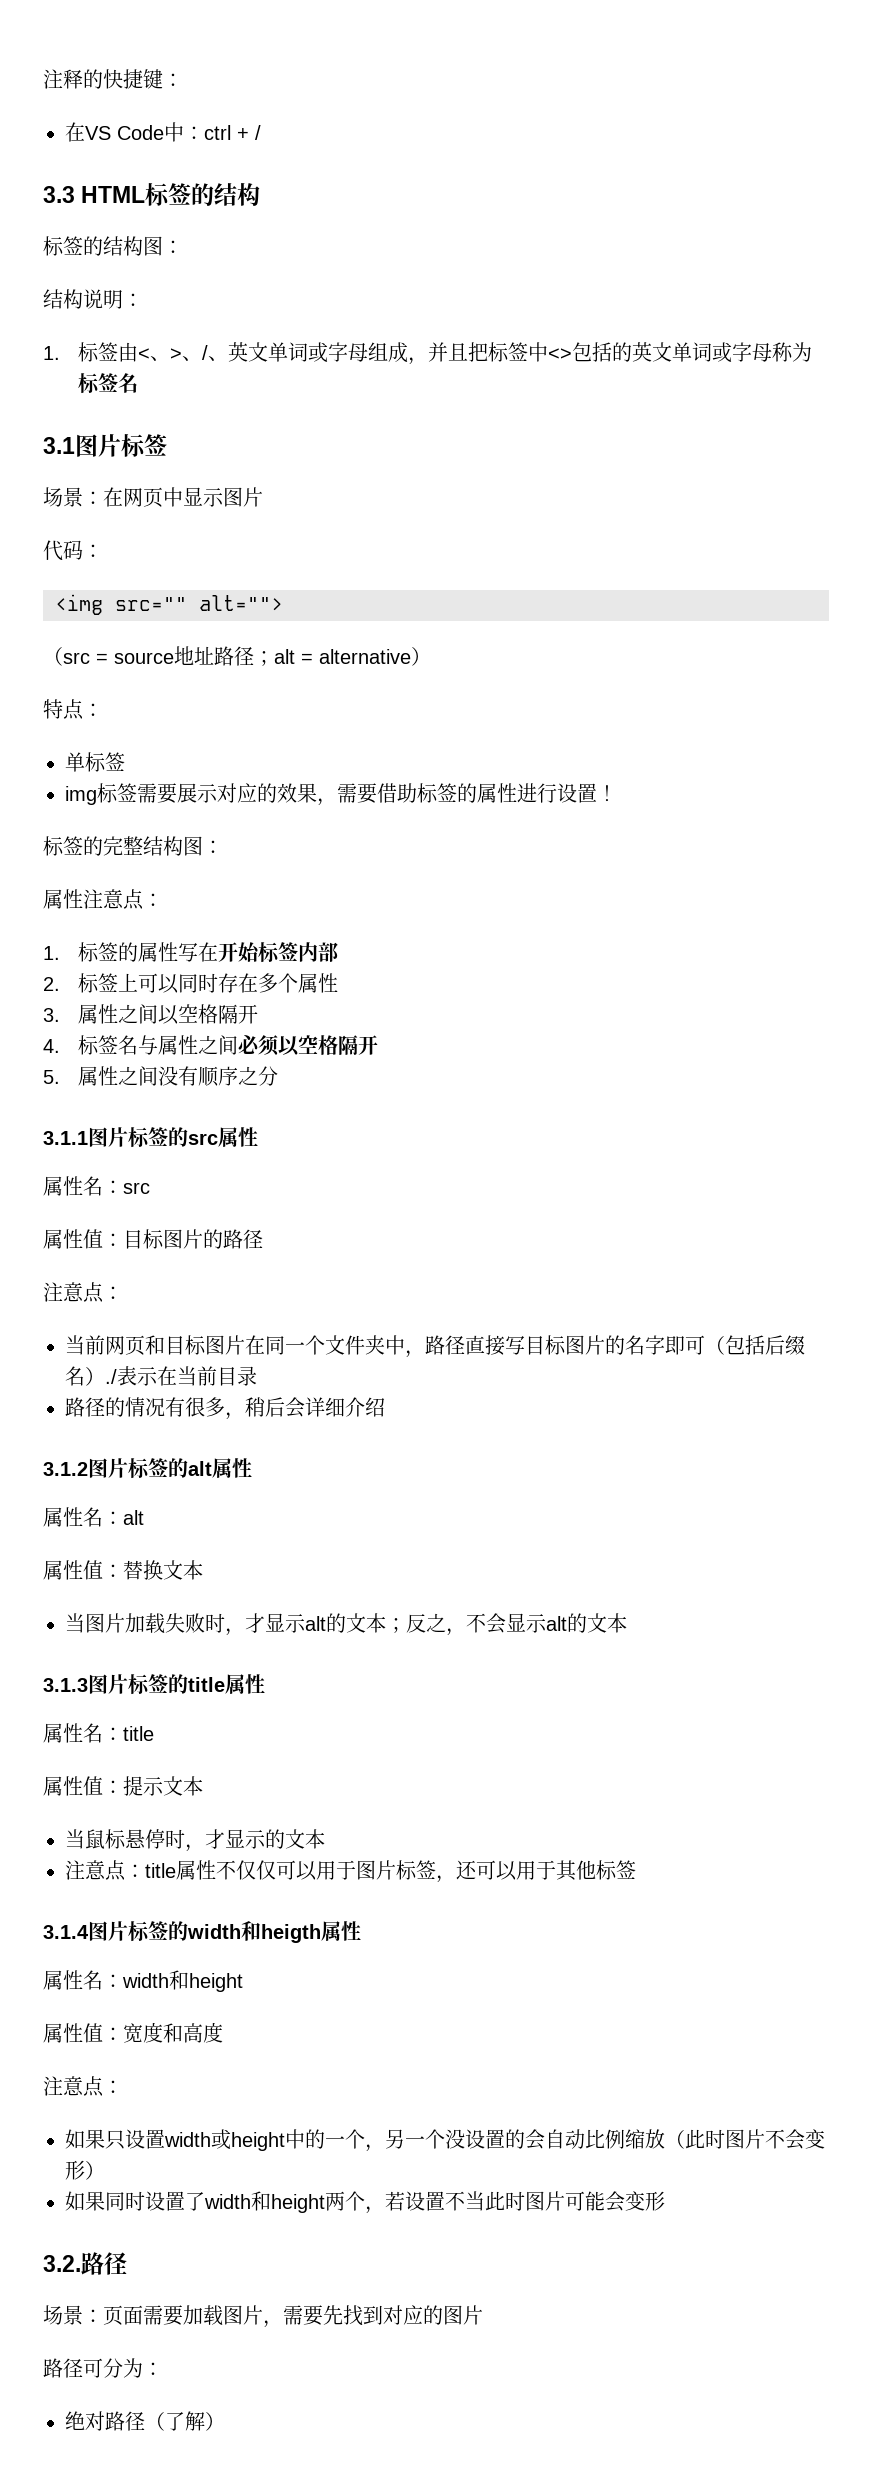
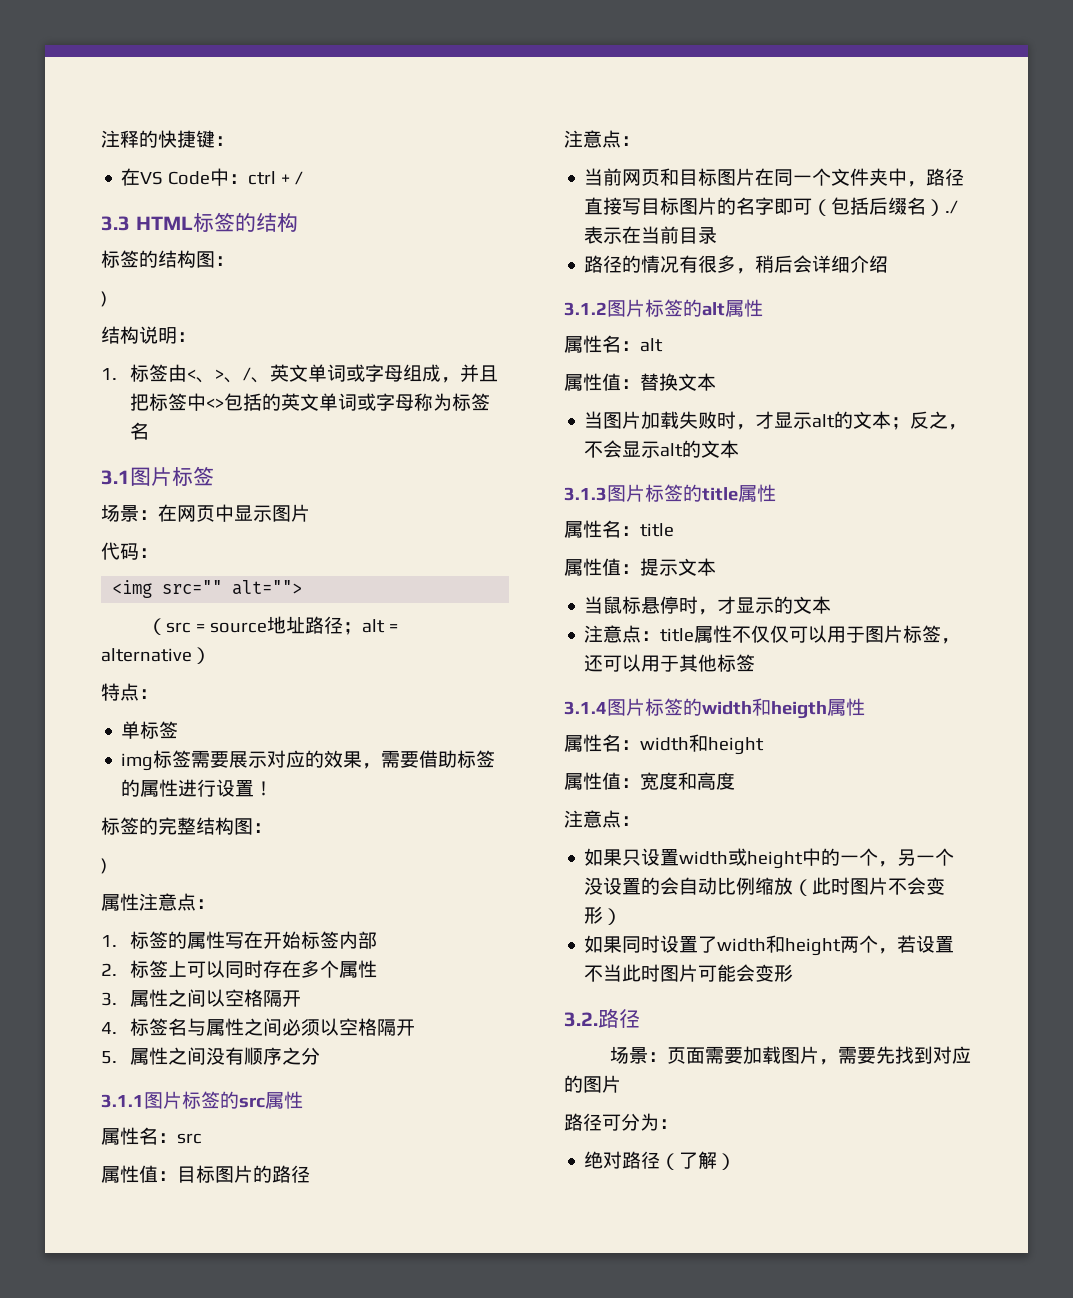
(183, 247) none -> [101,291,107,307] // )
(223, 847) none -> [101,858,107,874] // )

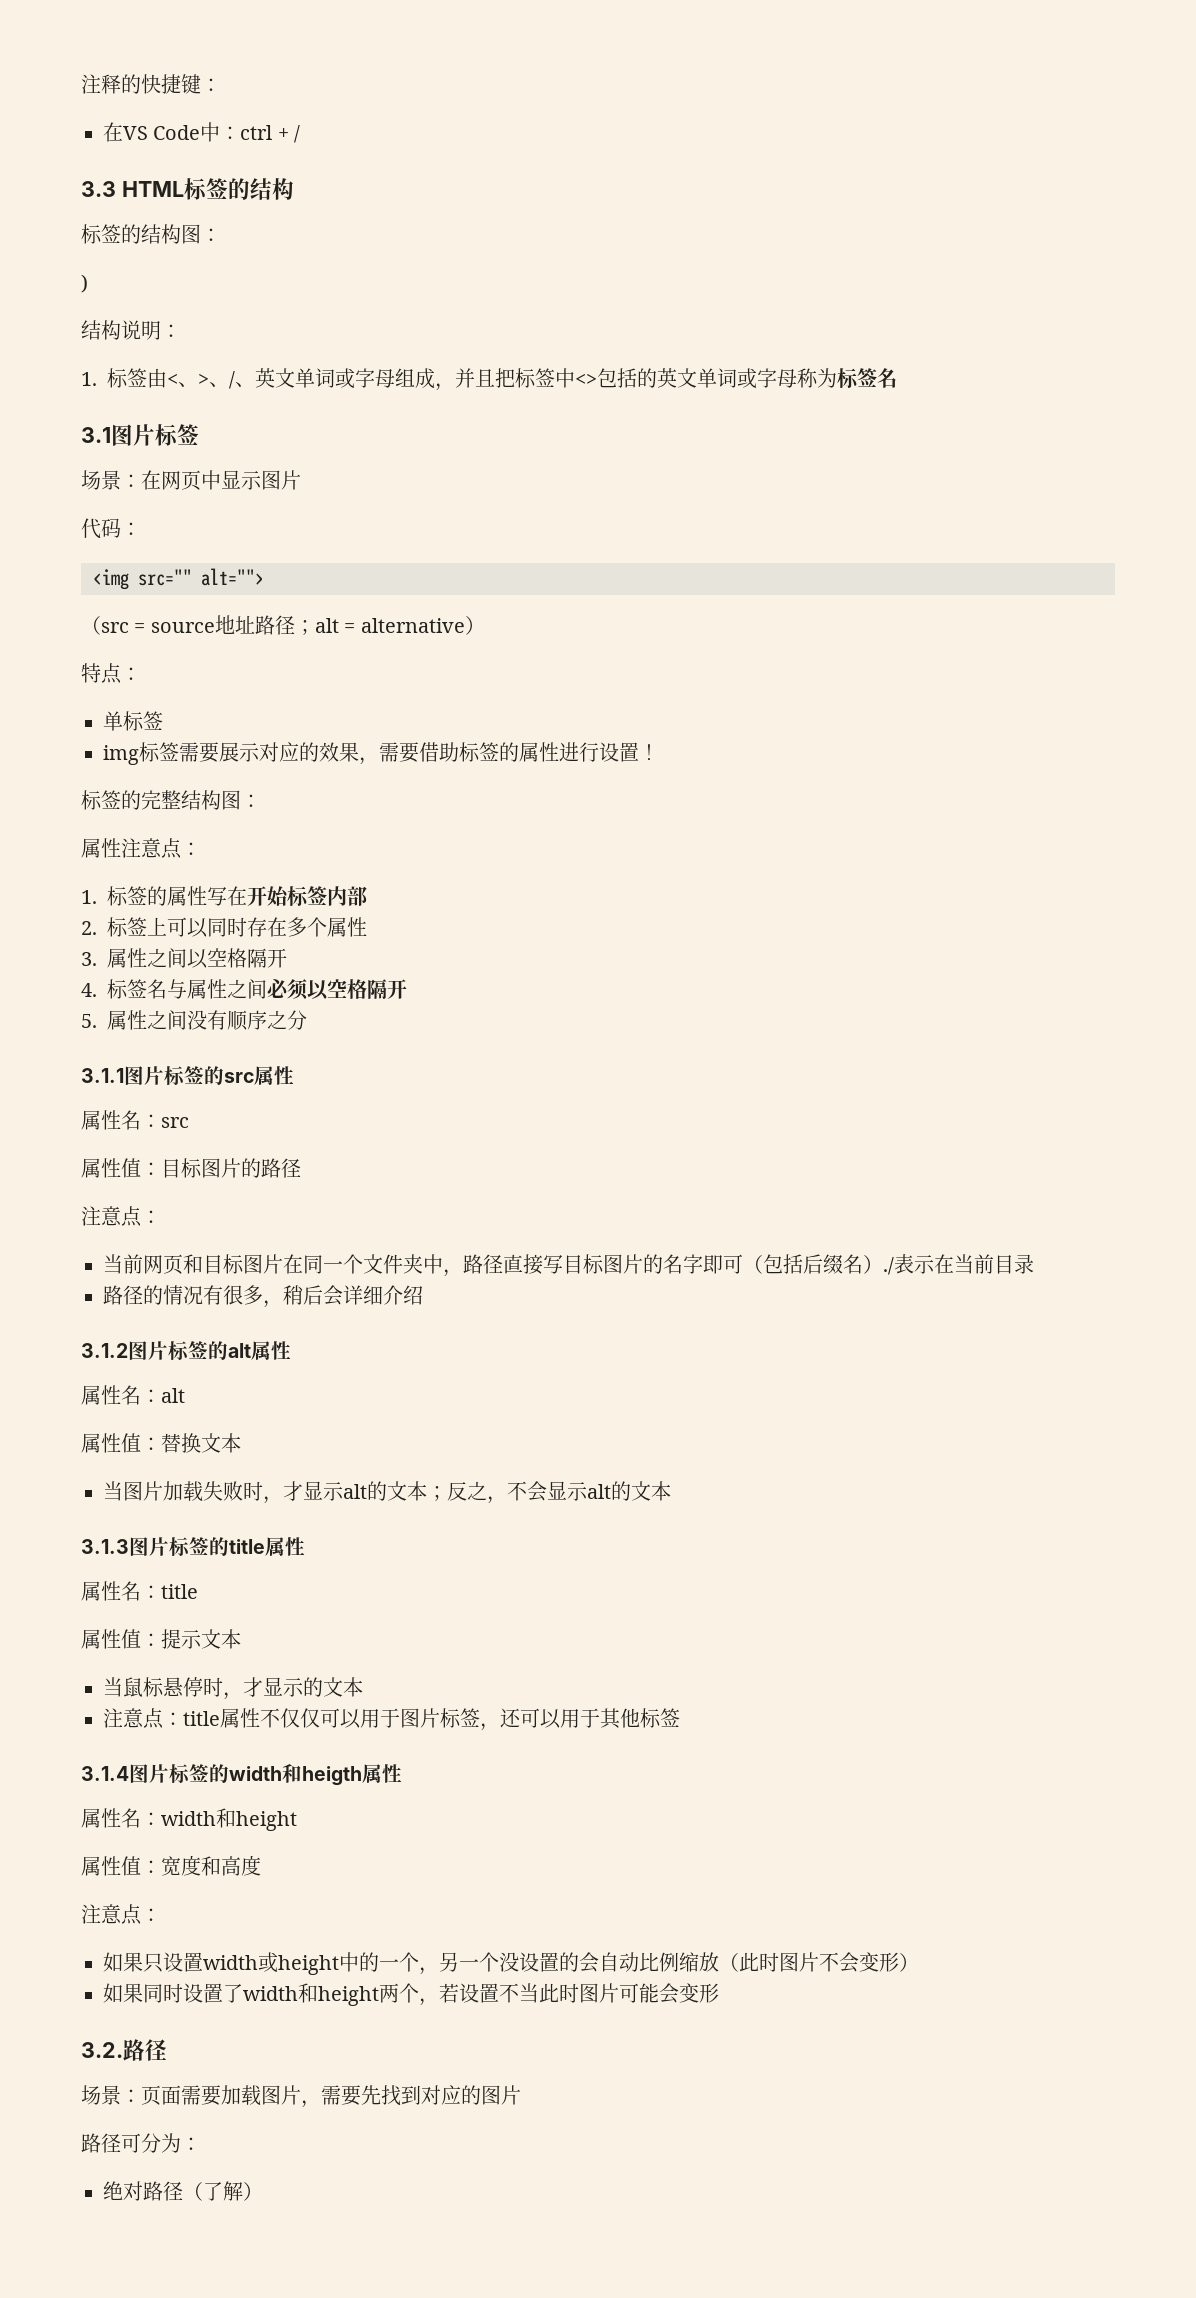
[101,858,107,874] // ) -> (261, 801) none

